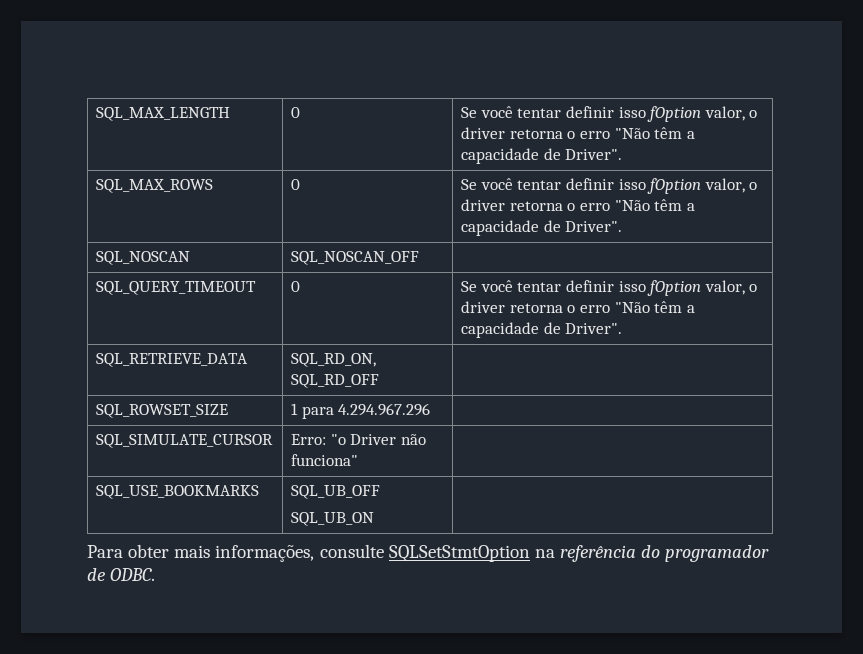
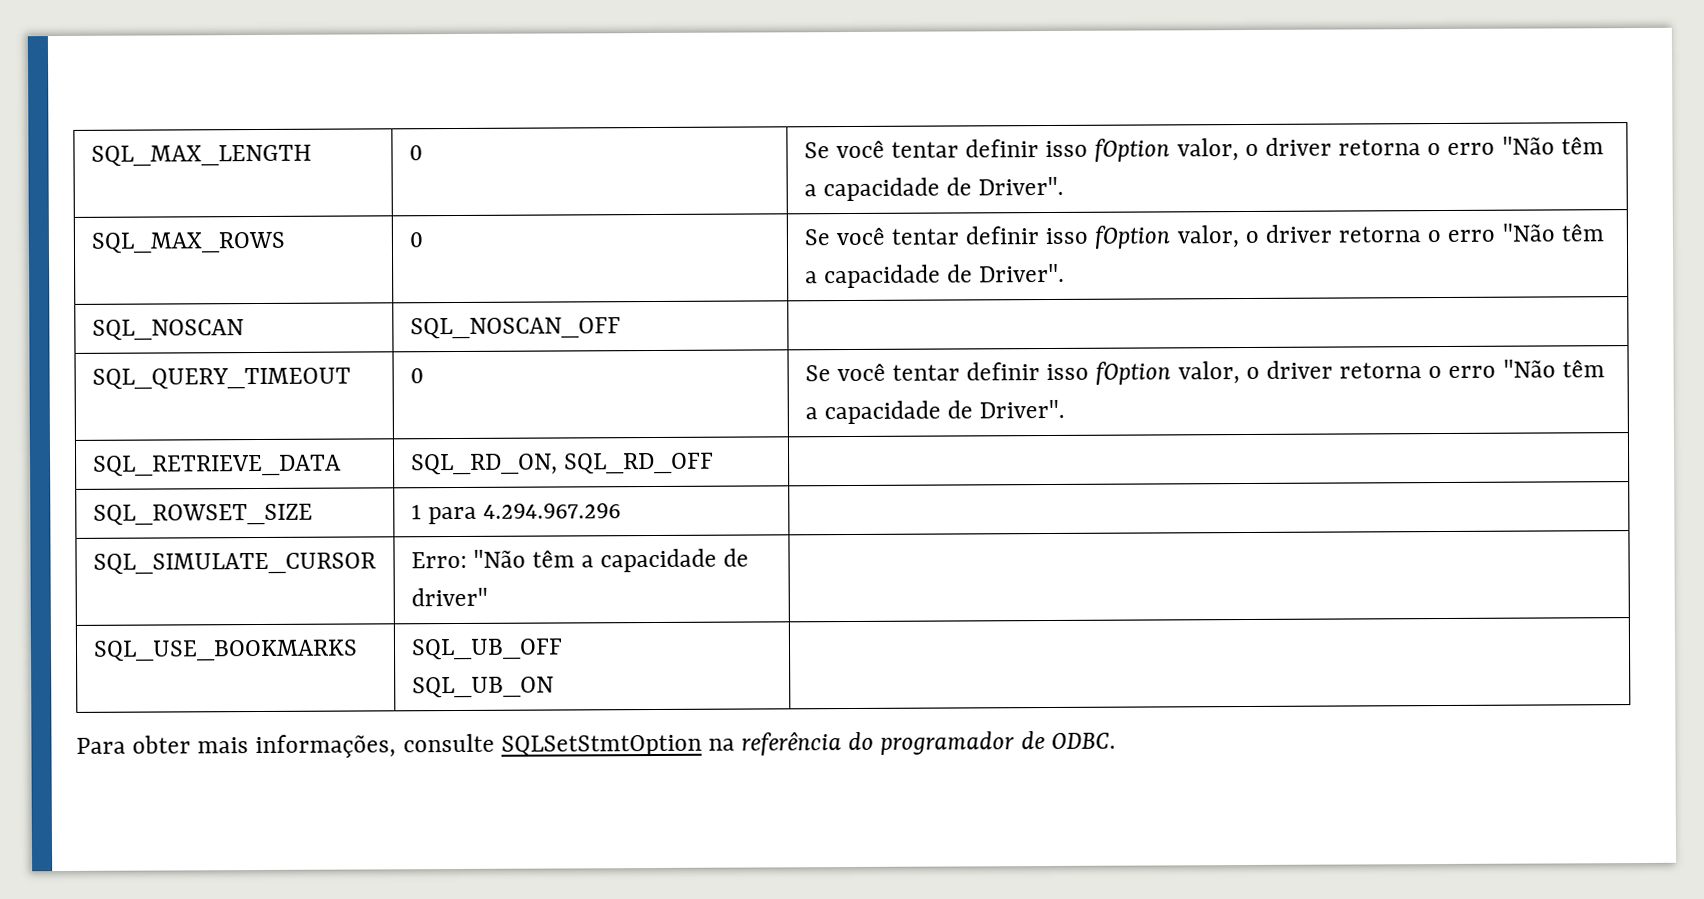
[330,434,426,445] [291,454,359,466] "o Driver não funciona" -> [472,548,750,573] [410,587,488,607] "Não têm a capacidade de driver"

